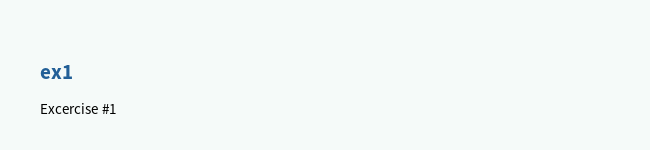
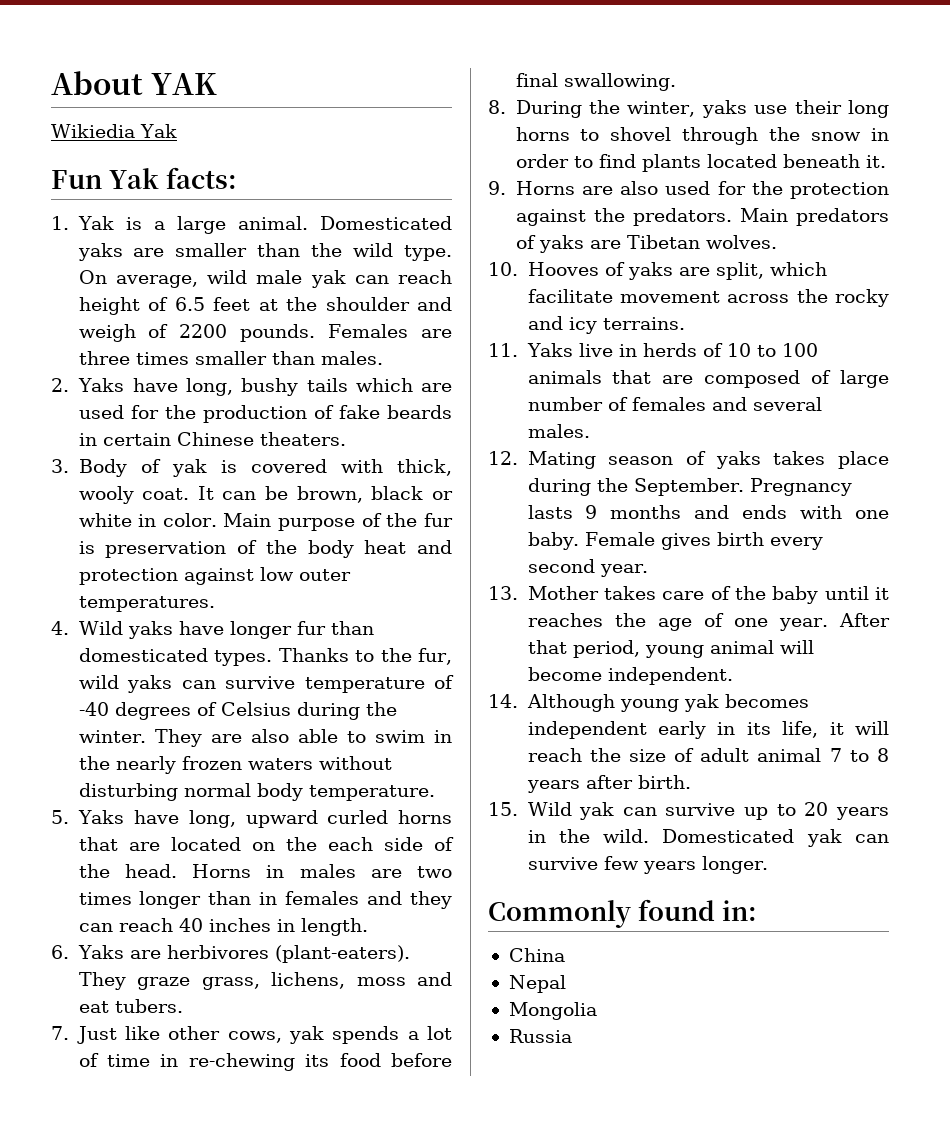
[40,65,73,79] [40,103,117,114] ex1 // Excercise #1 -> [51,71,217,95] [51,124,177,138] [51,167,237,189] [51,216,452,234] [77,243,453,261] [78,270,452,288] [78,297,452,315] [78,324,452,342] [78,351,383,365] [51,378,452,396] [78,405,452,423] [78,432,346,446] [51,459,452,477] [78,486,453,504] [78,513,453,531] [78,540,452,558] [78,567,351,585] [78,596,215,612] [51,621,374,639] [78,648,453,666] [78,675,454,693] [78,702,397,720] [78,729,453,747] [78,756,392,774] [78,783,435,801] [51,810,452,828] [78,837,454,851] [78,864,452,878] [78,891,452,909] [78,918,368,936] [51,945,411,963] [78,972,452,990] [78,999,183,1013] [51,1026,452,1044] [78,1053,452,1071] [515,73,676,91] [488,100,889,118] [515,127,889,145] [515,154,886,172] [488,181,889,199] [515,208,889,226] [515,235,777,253] [488,262,827,280] [527,289,889,307] [527,316,685,334] [488,343,819,357] [527,370,889,388] [527,397,822,411] [527,424,590,438] [488,451,889,469] [527,478,853,496] [527,505,889,519] [527,532,824,550] [527,559,649,577] [488,586,889,604] [527,613,890,631] [527,640,814,658] [527,667,733,685] [488,694,809,712] [527,721,889,739] [527,748,889,762] [526,775,691,793] [488,802,889,820] [527,829,889,847] [527,856,769,874] [488,899,757,928] [508,948,565,962] [508,975,566,993] [508,1002,597,1020] [508,1029,572,1043] About YAK // Wikiedia Yak // Fun Yak facts: // 1. Yak is a large animal. Domesticated yaks are smaller than the wild type. On average, wild male yak can reach height of 6.5 feet at the shoulder and weigh of 2200 pounds. Females are three times smaller than males. // 2. Yaks have long, bushy tails which are used for the production of fake beards in certain Chinese theaters. // 3. Body of yak is covered with thick, wooly coat. It can be brown, black or white in color. Main purpose of the fur is preservation of the body heat and protection against low outer temperatures. // 4. Wild yaks have longer fur than domesticated types. Thanks to the fur, wild yaks can survive temperature of -40 degrees of Celsius during the winter. They are also able to swim in the nearly frozen waters without disturbing normal body temperature. // 5. Yaks have long, upward curled horns that are located on the each side of the head. Horns in males are two times longer than in females and they can reach 40 inches in length. // 6. Yaks are herbivores (plant-eaters). They graze grass, lichens, moss and eat tubers. // 7. Just like other cows, yak spends a lot of time in re-chewing its food before final swallowing. // 8. During the winter, yaks use their long horns to shovel through the snow in order to find plants located beneath it. // 9. Horns are also used for the protection against the predators. Main predators of yaks are Tibetan wolves. // 10. Hooves of yaks are split, which facilitate movement across the rocky and icy terrains. // 11. Yaks live in herds of 10 to 100 animals that are composed of large number of females and several males. // 12. Mating season of yaks takes place during the September. Pregnancy lasts 9 months and ends with one baby. Female gives birth every second year. // 13. Mother takes care of the baby until it reaches the age of one year. After that period, young animal will become independent. // 14. Although young yak becomes independent early in its life, it will reach the size of adult animal 7 to 8 years after birth. // 15. Wild yak can survive up to 20 years in the wild. Domesticated yak can survive few years longer. // Commonly found in: // China // Nepal // Mongolia // Russia

